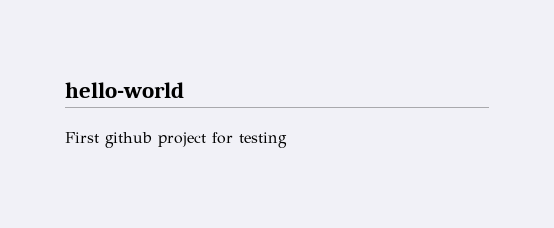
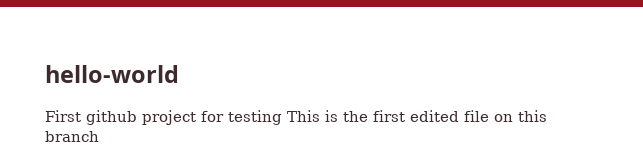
(287, 140) none -> [287,110,547,122] [45,131,99,142] This is the first edited file on this branch

